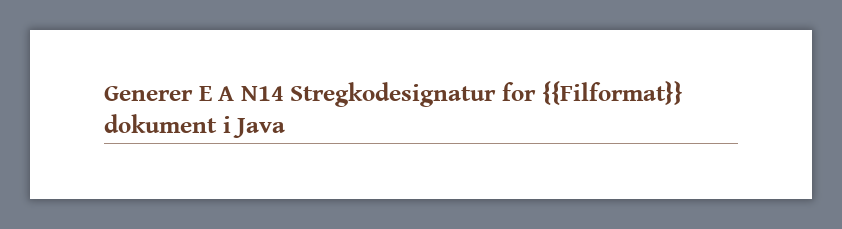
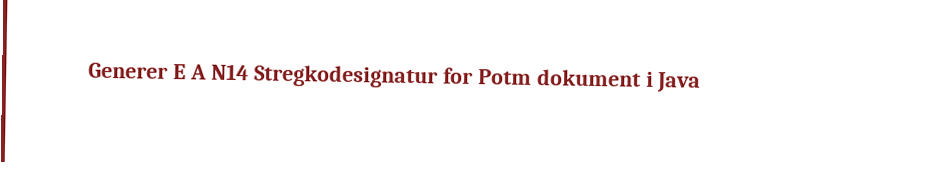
[541,81,683,105] {{Filformat}} -> [477,69,532,85] Potm

